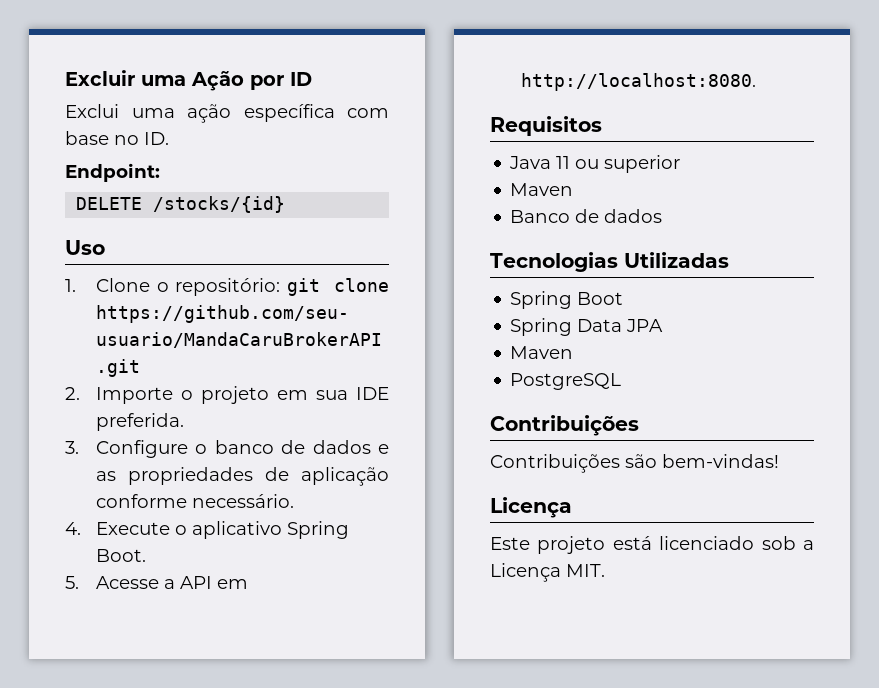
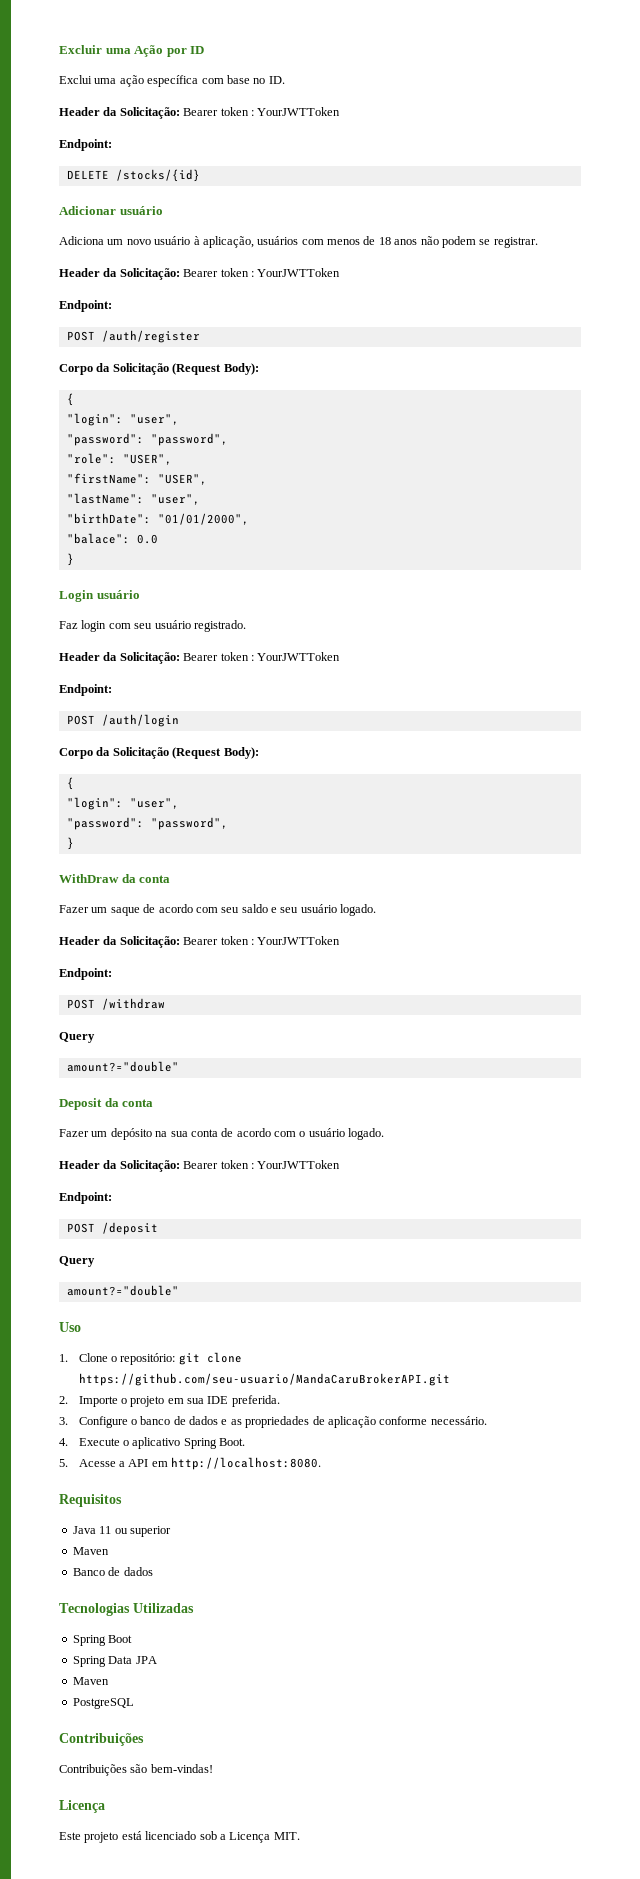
[65,163,160,182] [76,196,286,213] Endpoint: // DELETE /stocks/{id} -> [59,107,341,119] [59,139,112,151] [66,169,200,182] [59,206,163,215] [59,236,538,248] [59,268,341,280] [59,300,112,312] [66,330,200,343] [59,363,259,375] [66,393,74,406] [66,413,179,426] [66,433,228,446] [66,453,172,465] [66,473,207,485] [66,493,200,505] [66,513,249,525] [66,533,158,544] [66,553,74,566] [59,590,140,602] [59,620,246,632] [59,652,341,664] [59,684,112,696] [66,714,179,727] [59,747,259,759] [66,777,74,790] [66,797,179,810] [66,817,228,830] [66,837,74,850] [59,874,171,883] [59,904,377,916] [59,936,341,948] [59,968,112,980] [66,998,165,1010] [59,1032,95,1043] [66,1061,179,1072] [59,1098,154,1110] [59,1128,385,1140] [59,1160,341,1172] [59,1192,112,1204] [66,1222,158,1235] [59,1256,95,1267] [66,1285,179,1296] Header da Solicitação: Bearer token : YourJWTToken // Endpoint: // DELETE /stocks/{id} // Adicionar usuário // Adiciona um novo usuário à aplicação, usuários com menos de 18 anos não podem se registrar. // Header da Solicitação: Bearer token : YourJWTToken // Endpoint: // POST /auth/register // Corpo da Solicitação (Request Body): // { // "login": "user", // "password": "password", // "role": "USER", // "firstName": "USER", // "lastName": "user", // "birthDate": "01/01/2000", // "balace": 0.0 // } // Login usuário // Faz login com seu usuário registrado. // Header da Solicitação: Bearer token : YourJWTToken // Endpoint: // POST /auth/login // Corpo da Solicitação (Request Body): // { // "login": "user", // "password": "password", // } // WithDraw da conta // Fazer um saque de acordo com seu saldo e seu usuário logado. // Header da Solicitação: Bearer token : YourJWTToken // Endpoint: // POST /withdraw // Query // amount?="double" // Deposit da conta // Fazer um depósito na sua conta de acordo com o usuário logado. // Header da Solicitação: Bearer token : YourJWTToken // Endpoint: // POST /deposit // Query // amount?="double"

